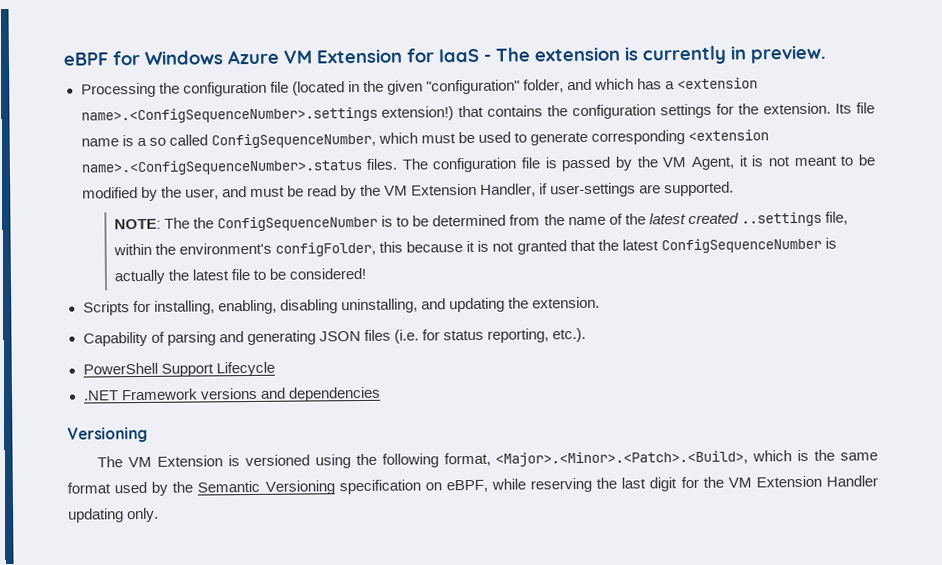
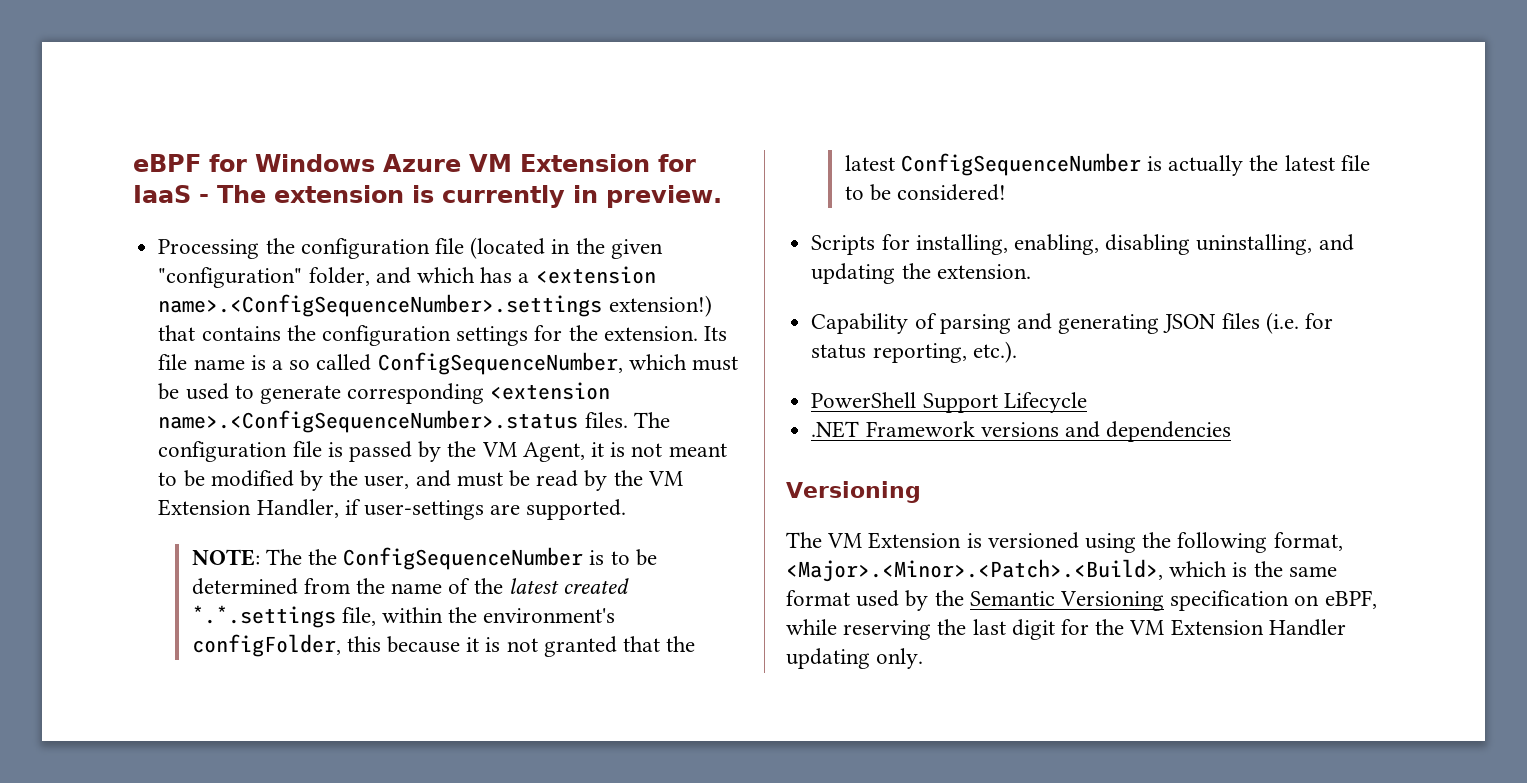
[740,211,822,227] ..settings -> [191,605,336,628] *.*.settings

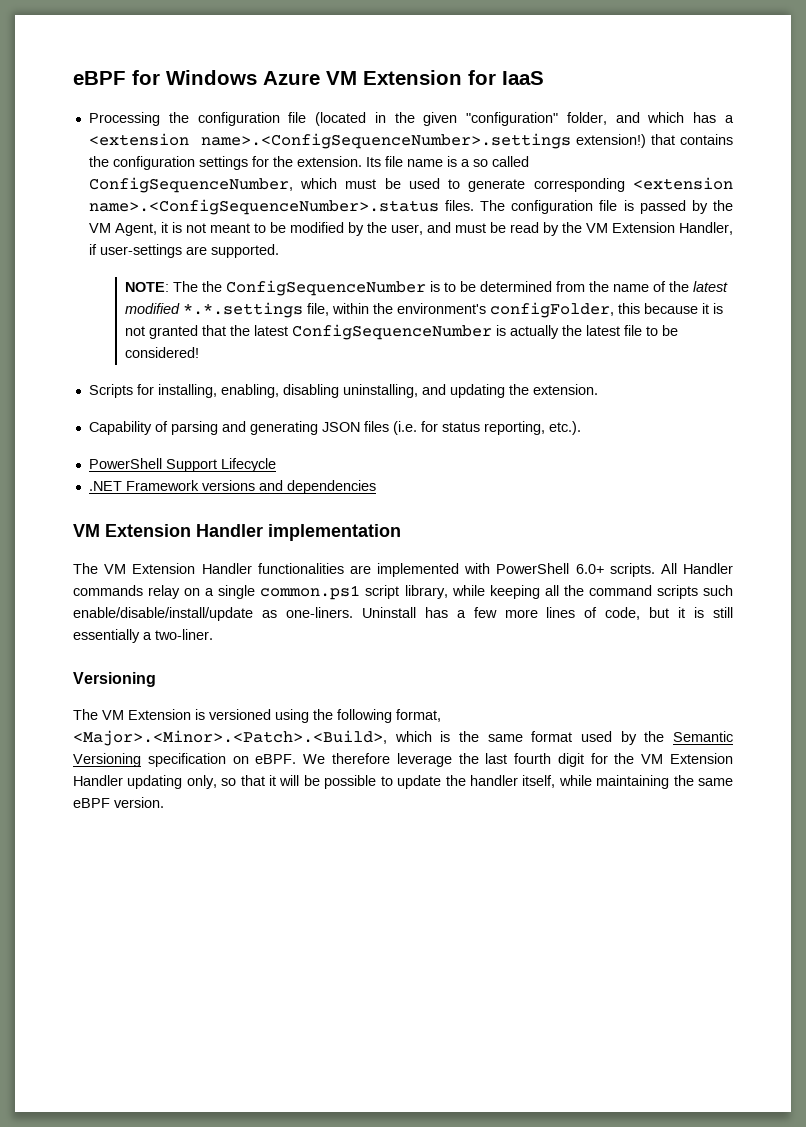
[199,185,722,208] - The extension is currently in preview. -> (544, 78) none
[563,578,630,594] created -> [125,303,181,314] modified
(1232, 431) none -> [73,524,401,541] [73,563,733,577] [73,585,733,600] [73,607,734,621] [73,629,213,643] // VM Extension Handler implementation // The VM Extension Handler functionalities are implemented with PowerShell 6.0+ scripts. All Handler commands relay on a single common.ps1 script library, while keeping all the command scripts such enable/disable/install/update as one-liners. Uninstall has a few more lines of code, but it is still essentially a two-liner.
[1324,590,1377,609] [786,619,932,640] eBPF, while reserving -> [255,753,452,767] eBPF. We therefore leverage
(1006, 627) none -> [514,753,552,764] fourth
[876,648,924,669] only. -> [186,775,733,789] [73,797,164,808] only, so that it will be possible to update the handler itself, while maintaining the same eBPF version.

